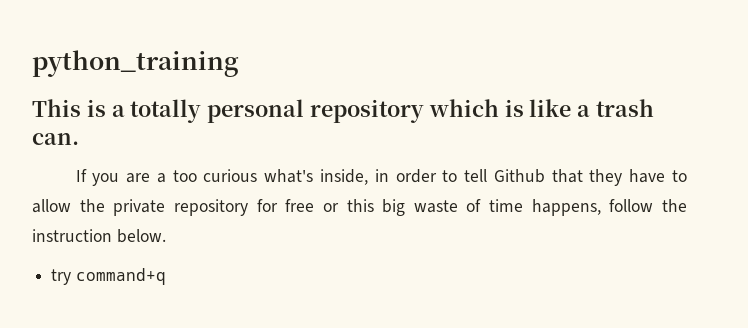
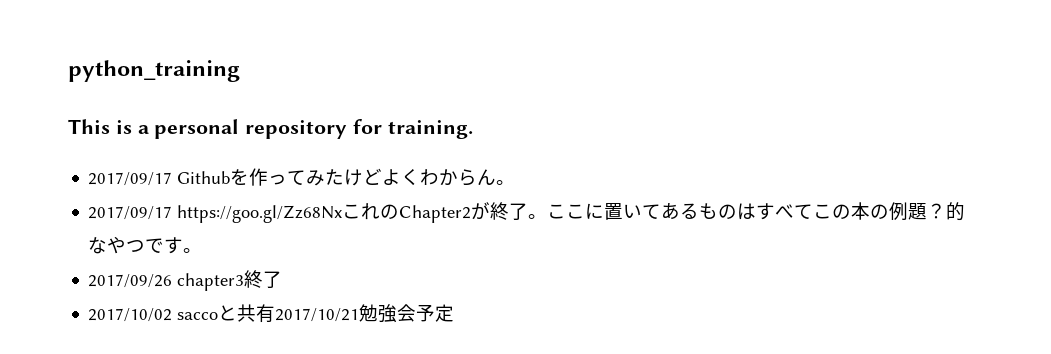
[130,99,202,123] totally -> (149, 129) none
[428,99,655,117] [32,133,79,145] [75,169,687,186] [32,199,687,216] [32,229,166,243] [51,268,166,285] which is like a trash can. // If you are a too curious what's inside, in order to tell Github that they have to allow the private repository for free or this big waste of time happens, follow the instruction below. // try command+q -> [353,119,473,139] [88,168,516,186] [88,202,966,223] [88,236,203,254] [88,270,283,291] [88,304,455,323] for training. // 2017/09/17 Githubを作ってみたけどよくわからん。 // 2017/09/17 https://goo.gl/Zz68NxこれのChapter2が終了。ここに置いてあるものはすべてこの本の例題？的なやつです。 // 2017/09/26 chapter3終了 // 2017/10/02 saccoと共有2017/10/21勉強会予定

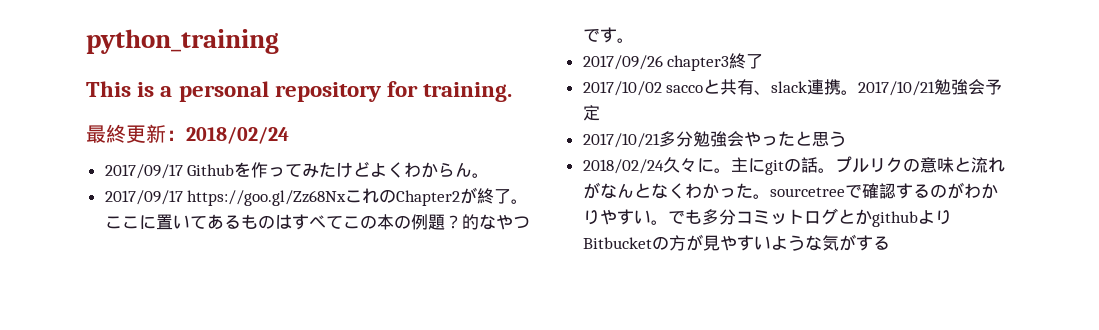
(473, 129) none -> [86,124,289,144] // 最終更新：2018/02/24
(276, 313) none -> [754,79,859,95] 、slack連携。
(455, 313) none -> [582,131,846,148] [582,156,1005,175] [582,182,998,199] [582,208,952,227] [582,234,890,251] // 2017/10/21多分勉強会やったと思う // 2018/02/24久々に。主にgitの話。プルリクの意味と流れがなんとなくわかった。sourcetreeで確認するのがわかりやすい。でも多分コミットログとかgithubよりBitbucketの方が見やすいような気がする

